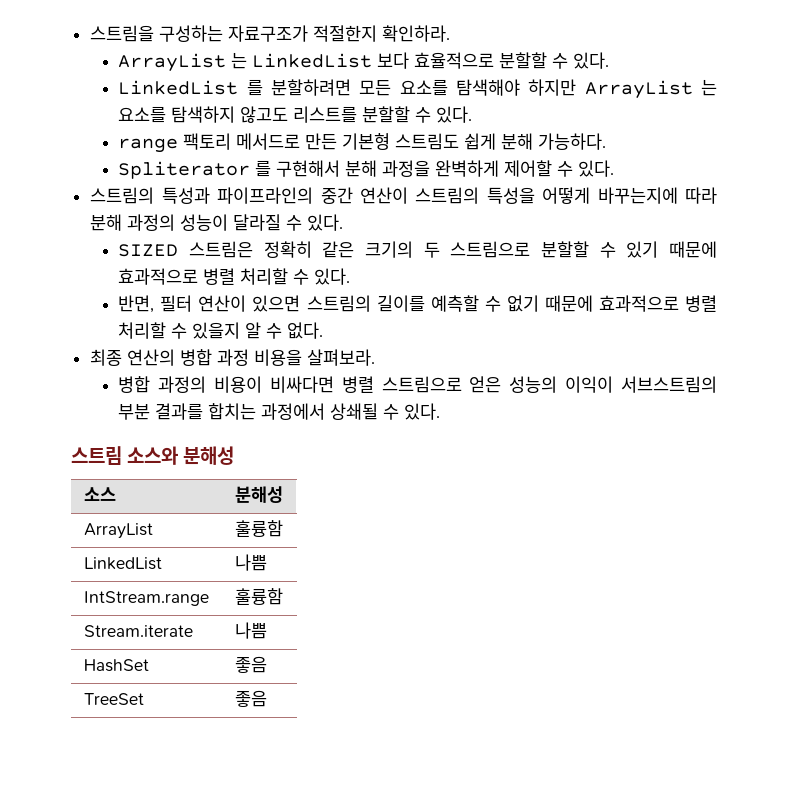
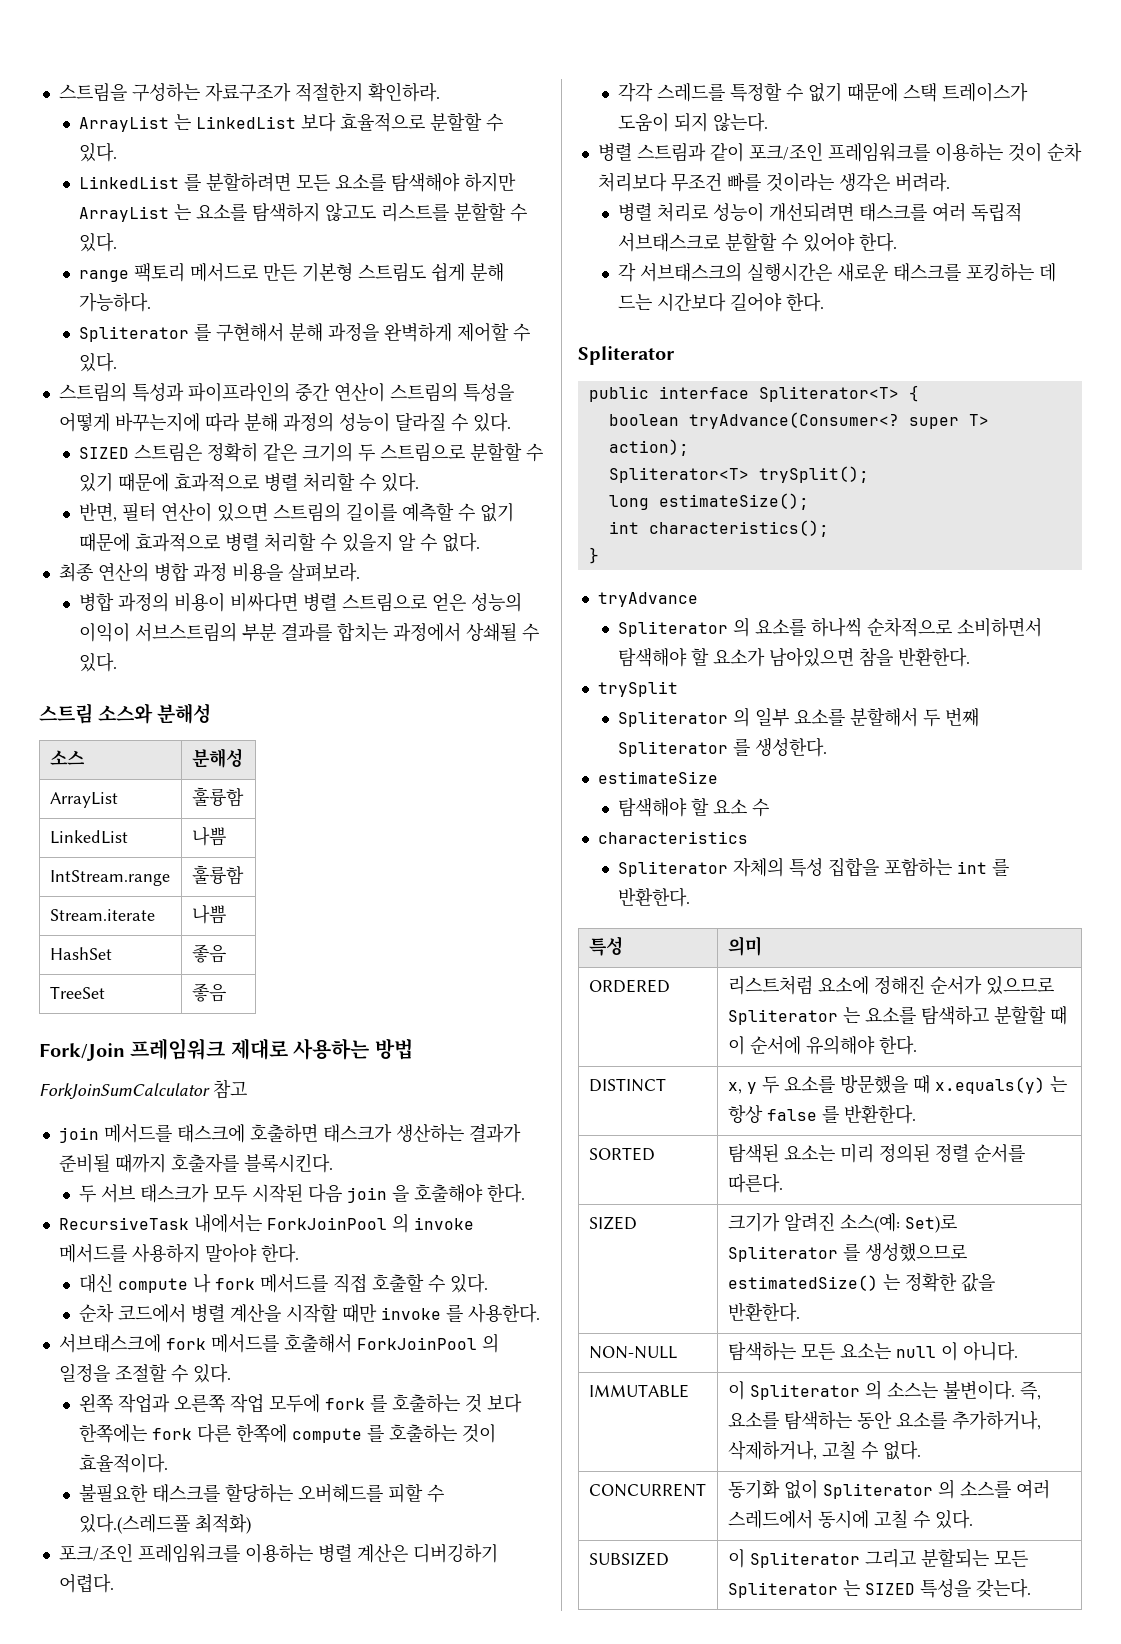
(267, 698) none -> [39,1038,413,1061] [39,1079,247,1100] [58,1124,521,1143] [58,1153,333,1173] [78,1183,525,1203] [58,1213,474,1233] [58,1243,299,1263] [78,1273,488,1293] [78,1303,540,1323] [58,1333,499,1353] [58,1363,231,1383] [78,1393,522,1413] [78,1423,496,1443] [78,1453,168,1473] [78,1483,444,1503] [78,1513,251,1534] [58,1543,498,1563] [58,1573,114,1593] [617,83,1028,102] [617,112,768,132] [597,142,1082,162] [597,172,950,192] [617,202,1022,222] [617,232,897,252] [617,262,1056,282] [617,292,824,312] [578,346,675,365] [588,385,919,402] [608,412,989,429] [608,439,689,456] [608,466,869,483] [608,493,809,510] [608,520,829,537] [588,547,599,564] [597,592,698,607] [617,617,1042,637] [617,647,970,667] [597,681,678,697] [617,707,979,727] [617,737,827,757] [597,771,718,784] [617,798,769,817] [597,831,748,844] [617,857,1009,877] [617,887,690,907] [588,936,623,956] [727,936,762,956] [588,979,670,993] [727,975,1054,995] [727,1006,1067,1025] [727,1035,917,1055] [588,1078,666,1092] [727,1074,1067,1094] [727,1104,916,1124] [588,1147,655,1161] [727,1143,1025,1163] [727,1173,783,1193] [588,1216,637,1230] [727,1213,957,1233] [727,1243,967,1262] [727,1273,995,1292] [727,1302,800,1322] [588,1346,677,1359] [727,1341,1018,1361] [588,1384,689,1398] [727,1380,1041,1400] [727,1410,1041,1430] [727,1440,921,1460] [588,1483,706,1497] [727,1479,1050,1499] [727,1509,973,1529] [588,1552,669,1566] [727,1549,1028,1568] [727,1578,1031,1598] // Fork/Join 프레임워크 제대로 사용하는 방법 // ForkJoinSumCalculator 참고 // join 메서드를 태스크에 호출하면 태스크가 생산하는 결과가 준비될 때까지 호출자를 블록시킨다. // 두 서브 태스크가 모두 시작된 다음 join 을 호출해야 한다. // RecursiveTask 내에서는 ForkJoinPool 의 invoke 메서드를 사용하지 말아야 한다. // 대신 compute 나 fork 메서드를 직접 호출할 수 있다. // 순차 코드에서 병렬 계산을 시작할 때만 invoke 를 사용한다. // 서브태스크에 fork 메서드를 호출해서 ForkJoinPool 의 일정을 조절할 수 있다. // 왼쪽 작업과 오른쪽 작업 모두에 fork 를 호출하는 것 보다 한쪽에는 fork 다른 한쪽에 compute 를 호출하는 것이 효율적이다. // 불필요한 태스크를 할당하는 오버헤드를 피할 수 있다.(스레드풀 최적화) // 포크/조인 프레임워크를 이용하는 병렬 계산은 디버깅하기 어렵다. // 각각 스레드를 특정할 수 없기 때문에 스택 트레이스가 도움이 되지 않는다. // 병렬 스트림과 같이 포크/조인 프레임워크를 이용하는 것이 순차 처리보다 무조건 빠를 것이라는 생각은 버려라. // 병렬 처리로 성능이 개선되려면 태스크를 여러 독립적 서브태스크로 분할할 수 있어야 한다. // 각 서브태스크의 실행시간은 새로운 태스크를 포킹하는 데 드는 시간보다 길어야 한다. // Spliterator // public interface Spliterator<T> { // boolean tryAdvance(Consumer<? super T> action); // Spliterator<T> trySplit(); // long estimateSize(); // int characteristics(); // } // tryAdvance // Spliterator 의 요소를 하나씩 순차적으로 소비하면서 탐색해야 할 요소가 남아있으면 참을 반환한다. // trySplit // Spliterator 의 일부 요소를 분할해서 두 번째 Spliterator 를 생성한다. // estimateSize // 탐색해야 할 요소 수 // characteristics // Spliterator 자체의 특성 집합을 포함하는 int 를 반환한다. // 특성 | 의미 // ORDERED | 리스트처럼 요소에 정해진 순서가 있으므로 Spliterator 는 요소를 탐색하고 분할할 때 이 순서에 유의해야 한다. // DISTINCT | x, y 두 요소를 방문했을 때 x.equals(y) 는 항상 false 를 반환한다. // SORTED | 탐색된 요소는 미리 정의된 정렬 순서를 따른다. // SIZED | 크기가 알려진 소스(예: Set)로 Spliterator 를 생성했으므로 estimatedSize() 는 정확한 값을 반환한다. // NON-NULL | 탐색하는 모든 요소는 null 이 아니다. // IMMUTABLE | 이 Spliterator 의 소스는 불변이다. 즉, 요소를 탐색하는 동안 요소를 추가하거나, 삭제하거나, 고칠 수 없다. // CONCURRENT | 동기화 없이 Spliterator 의 소스를 여러 스레드에서 동시에 고칠 수 있다. // SUBSIZED | 이 Spliterator 그리고 분할되는 모든 Spliterator 는 SIZED 특성을 갖는다.

